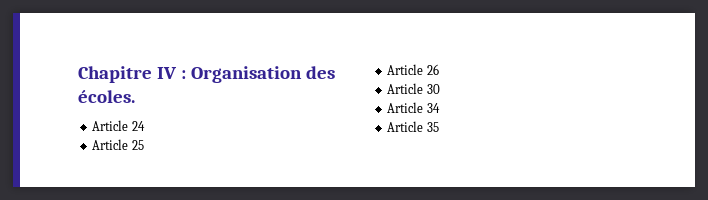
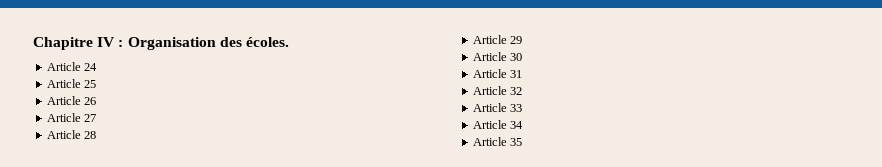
[426,84,440,94] 30 -> [84,114,97,122] [46,130,97,139] [472,35,523,44] [472,52,523,61] [472,69,523,78] [472,86,523,95] [472,103,523,112] 27 // Article 28 // Article 29 // Article 30 // Article 31 // Article 32 // Article 33

